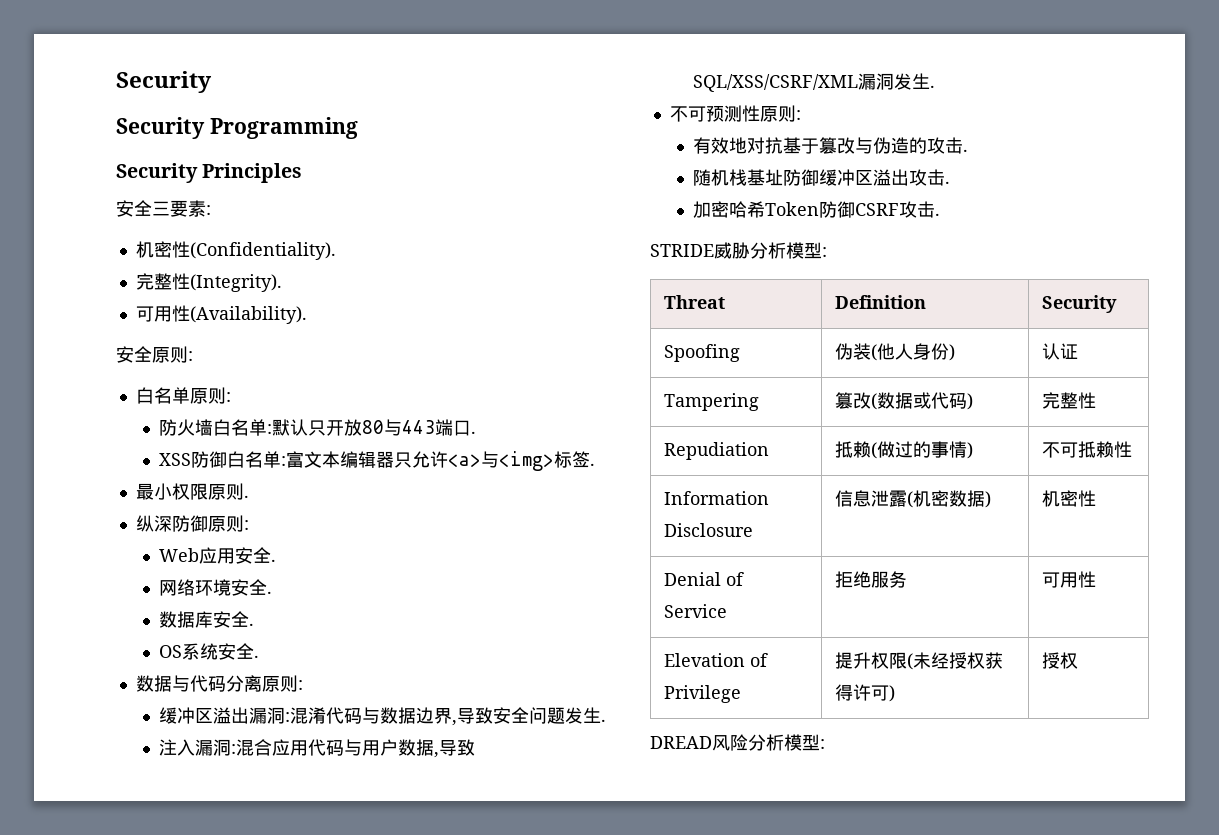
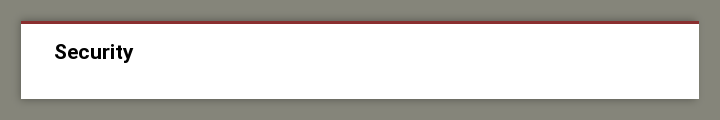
[116,71,212,93] [116,117,358,139] [116,163,303,183] [116,200,211,217] [135,241,336,260] [135,273,282,292] [135,305,307,324] [116,346,193,363] [135,387,231,404] [158,419,476,436] [158,451,595,471] [135,483,249,500] [135,515,249,532] [158,547,276,564] [158,579,272,596] [158,611,254,628] [158,643,259,660] [135,675,303,692] [158,707,606,726] [158,739,475,758] [692,73,935,92] [669,105,801,122] [692,137,968,154] [692,169,950,186] [692,201,940,218] [650,242,827,259] [664,295,726,309] [835,295,927,309] [1042,295,1118,313] [664,344,741,362] [835,343,956,361] [1042,343,1079,360] [664,393,760,411] [835,392,974,410] [1042,392,1097,409] [664,442,770,460] [835,441,974,459] [1042,441,1133,458] [664,491,770,505] [664,523,754,537] [835,490,992,508] [1042,490,1097,507] [664,572,745,586] [664,604,728,618] [835,571,908,588] [1042,571,1097,588] [664,653,769,667] [664,685,742,703] [835,652,1004,670] [835,684,896,702] [1042,652,1079,669] [650,734,825,751] Security // Security Programming // Security Principles // 安全三要素: // 机密性(Confidentiality). // 完整性(Integrity). // 可用性(Availability). // 安全原则: // 白名单原则: // 防火墙白名单:默认只开放80与443端口. // XSS防御白名单:富文本编辑器只允许<a>与<img>标签. // 最小权限原则. // 纵深防御原则: // Web应用安全. // 网络环境安全. // 数据库安全. // OS系统安全. // 数据与代码分离原则: // 缓冲区溢出漏洞:混淆代码与数据边界,导致安全问题发生. // 注入漏洞:混合应用代码与用户数据,导致SQL/XSS/CSRF/XML漏洞发生. // 不可预测性原则: // 有效地对抗基于篡改与伪造的攻击. // 随机栈基址防御缓冲区溢出攻击. // 加密哈希Token防御CSRF攻击. // STRIDE威胁分析模型: // Threat | Definition | Security // Spoofing | 伪装(他人身份) | 认证 // Tampering | 篡改(数据或代码) | 完整性 // Repudiation | 抵赖(做过的事情) | 不可抵赖性 // Information Disclosure | 信息泄露(机密数据) | 机密性 // Denial of Service | 拒绝服务 | 可用性 // Elevation of Privilege | 提升权限(未经授权获得许可) | 授权 // DREAD风险分析模型: -> [54,44,134,63] Security

